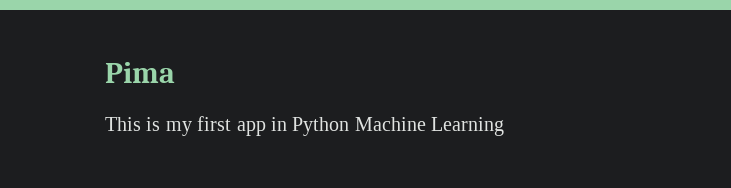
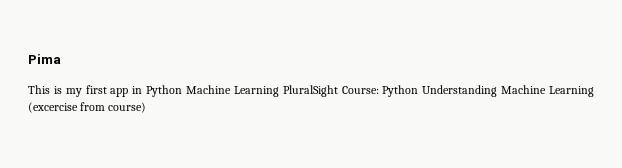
(505, 126) none -> [282,85,594,97] [28,102,147,113] PluralSight Course: Python Understanding Machine Learning (excercise from course)

